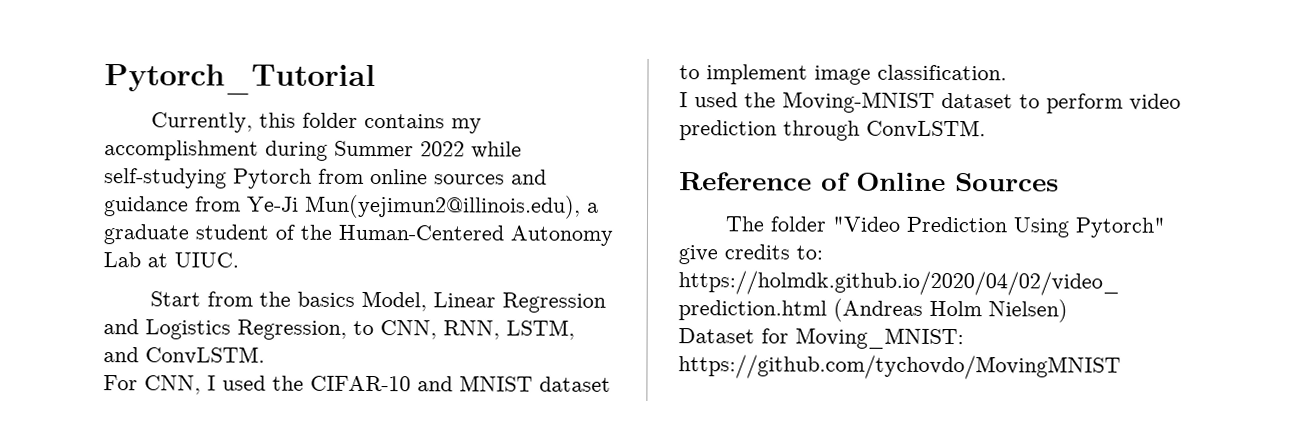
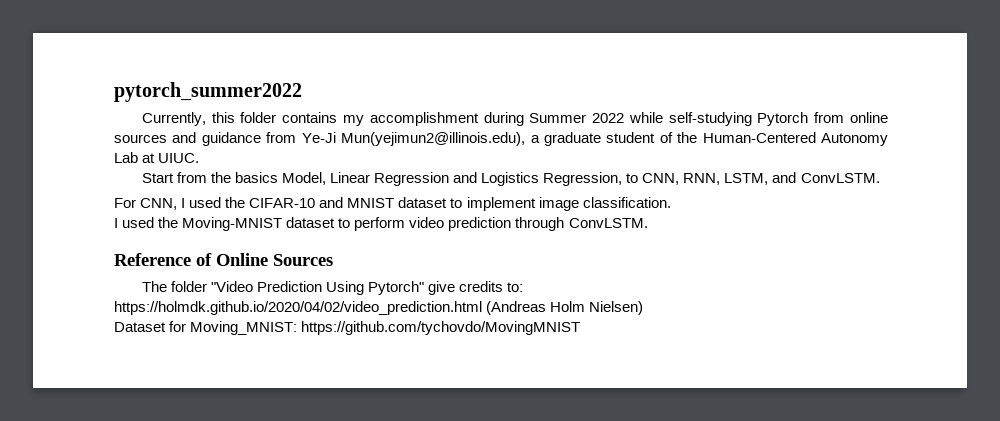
[104,64,376,96] Pytorch_Tutorial -> [114,82,302,102] pytorch_summer2022

